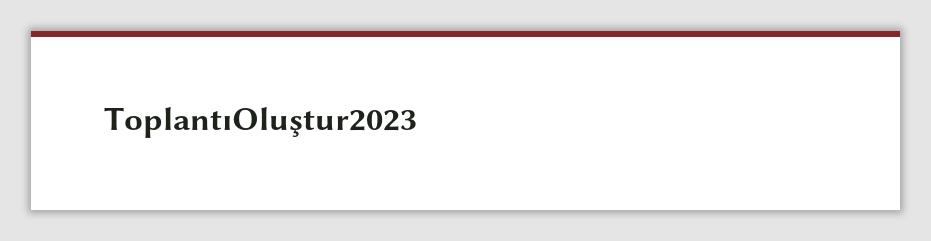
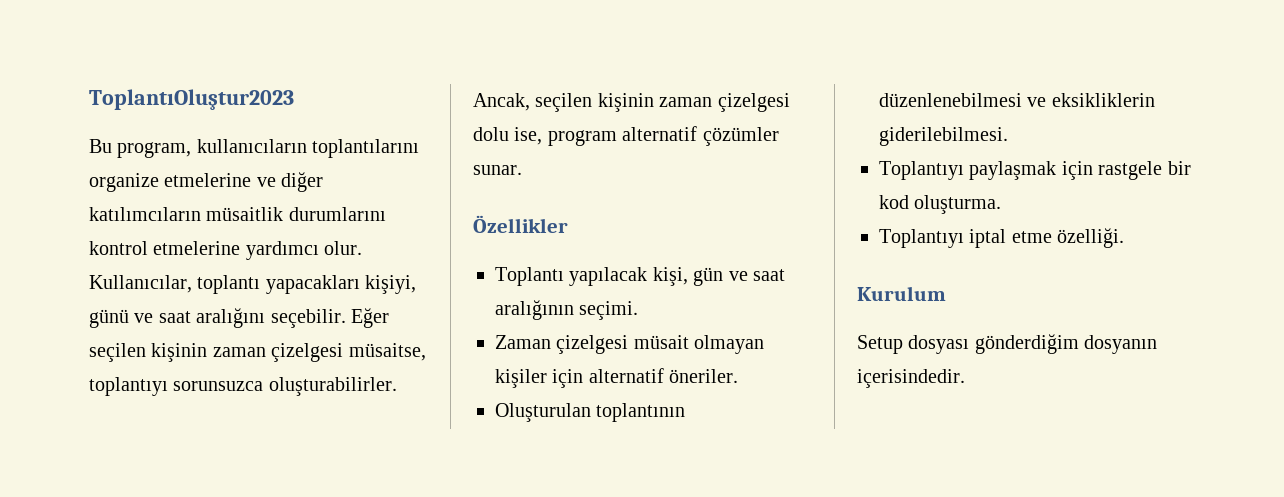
(417, 122) none -> [89,139,420,158] [89,172,324,192] [89,207,386,221] [89,241,363,260] [89,275,417,294] [89,308,389,328] [89,343,426,362] [89,377,397,396] [473,93,790,112] [473,126,779,146] [473,165,522,175] [473,215,568,233] [495,267,785,286] [495,300,639,320] [495,335,765,354] [495,368,739,388] [495,403,686,422] [879,93,1155,107] [879,127,1008,146] [879,161,1191,180] [879,195,1002,214] [879,228,1125,248] [857,286,946,301] [857,334,1158,354] [857,369,965,388] // Bu program, kullanıcıların toplantılarını organize etmelerine ve diğer katılımcıların müsaitlik durumlarını kontrol etmelerine yardımcı olur. Kullanıcılar, toplantı yapacakları kişiyi, günü ve saat aralığını seçebilir. Eğer seçilen kişinin zaman çizelgesi müsaitse, toplantıyı sorunsuzca oluşturabilirler. Ancak, seçilen kişinin zaman çizelgesi dolu ise, program alternatif çözümler sunar. // Özellikler // Toplantı yapılacak kişi, gün ve saat aralığının seçimi. // Zaman çizelgesi müsait olmayan kişiler için alternatif öneriler. // Oluşturulan toplantının düzenlenebilmesi ve eksikliklerin giderilebilmesi. // Toplantıyı paylaşmak için rastgele bir kod oluşturma. // Toplantıyı iptal etme özelliği. // Kurulum // Setup dosyası gönderdiğim dosyanın içerisindedir.

